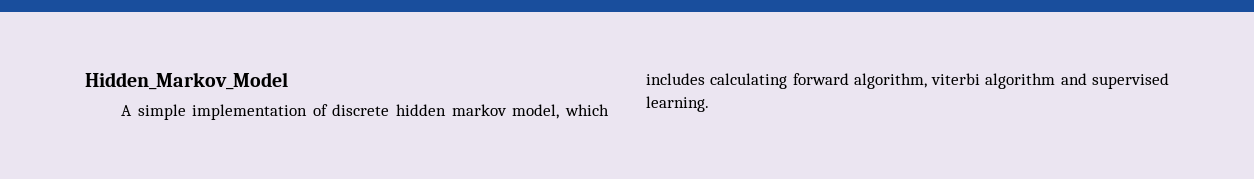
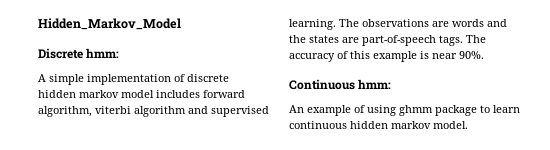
(288, 81) none -> [38,48,120,59] // Discrete hmm:
[512,104,609,119] [646,73,788,89] model, which includes calculating -> [121,90,200,98] model includes
(709, 104) none -> [339,19,507,27] [289,35,486,46] [289,51,484,62] [289,79,392,90] [289,105,520,116] [289,121,468,129] The observations are words and the states are part-of-speech tags. The accuracy of this example is near 90%. // Continuous hmm: // An example of using ghmm package to learn continuous hidden markov model.

